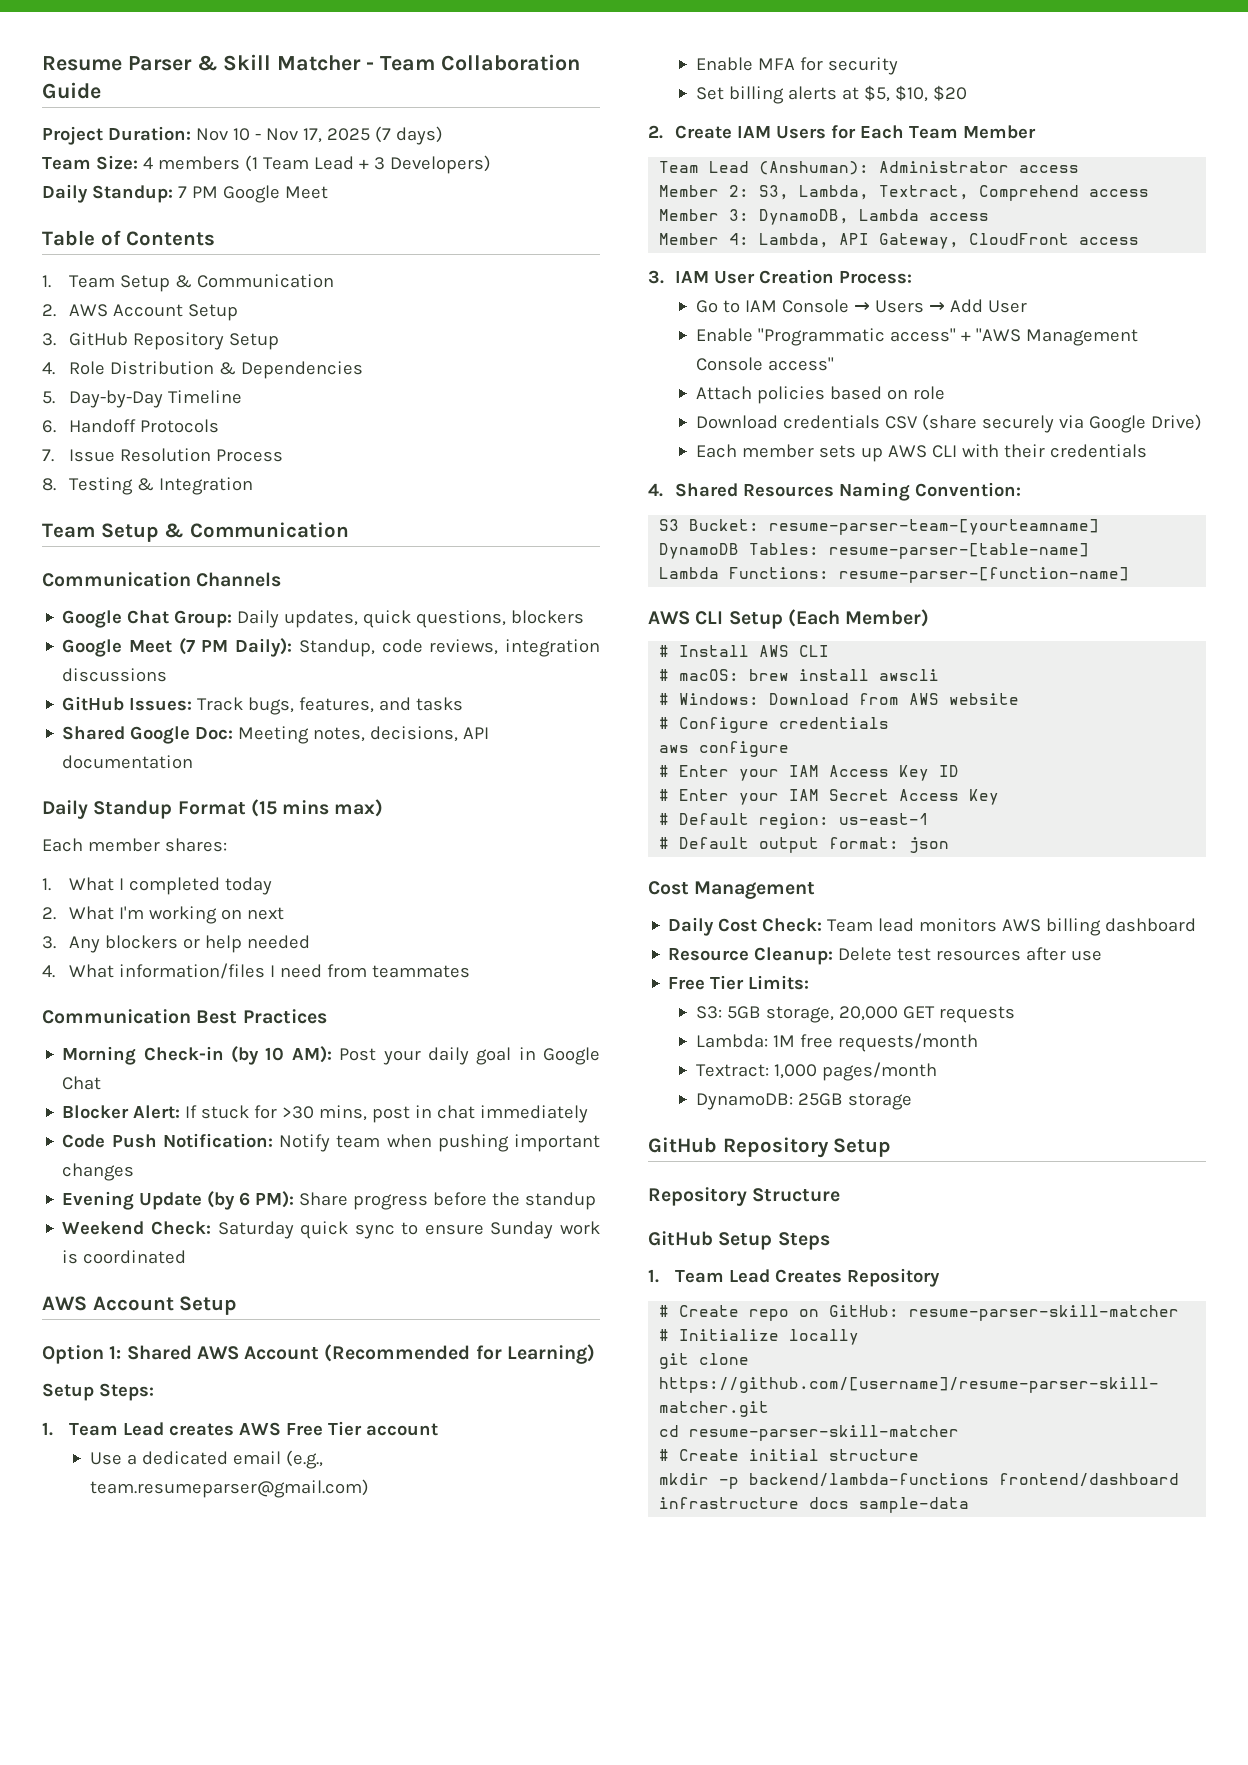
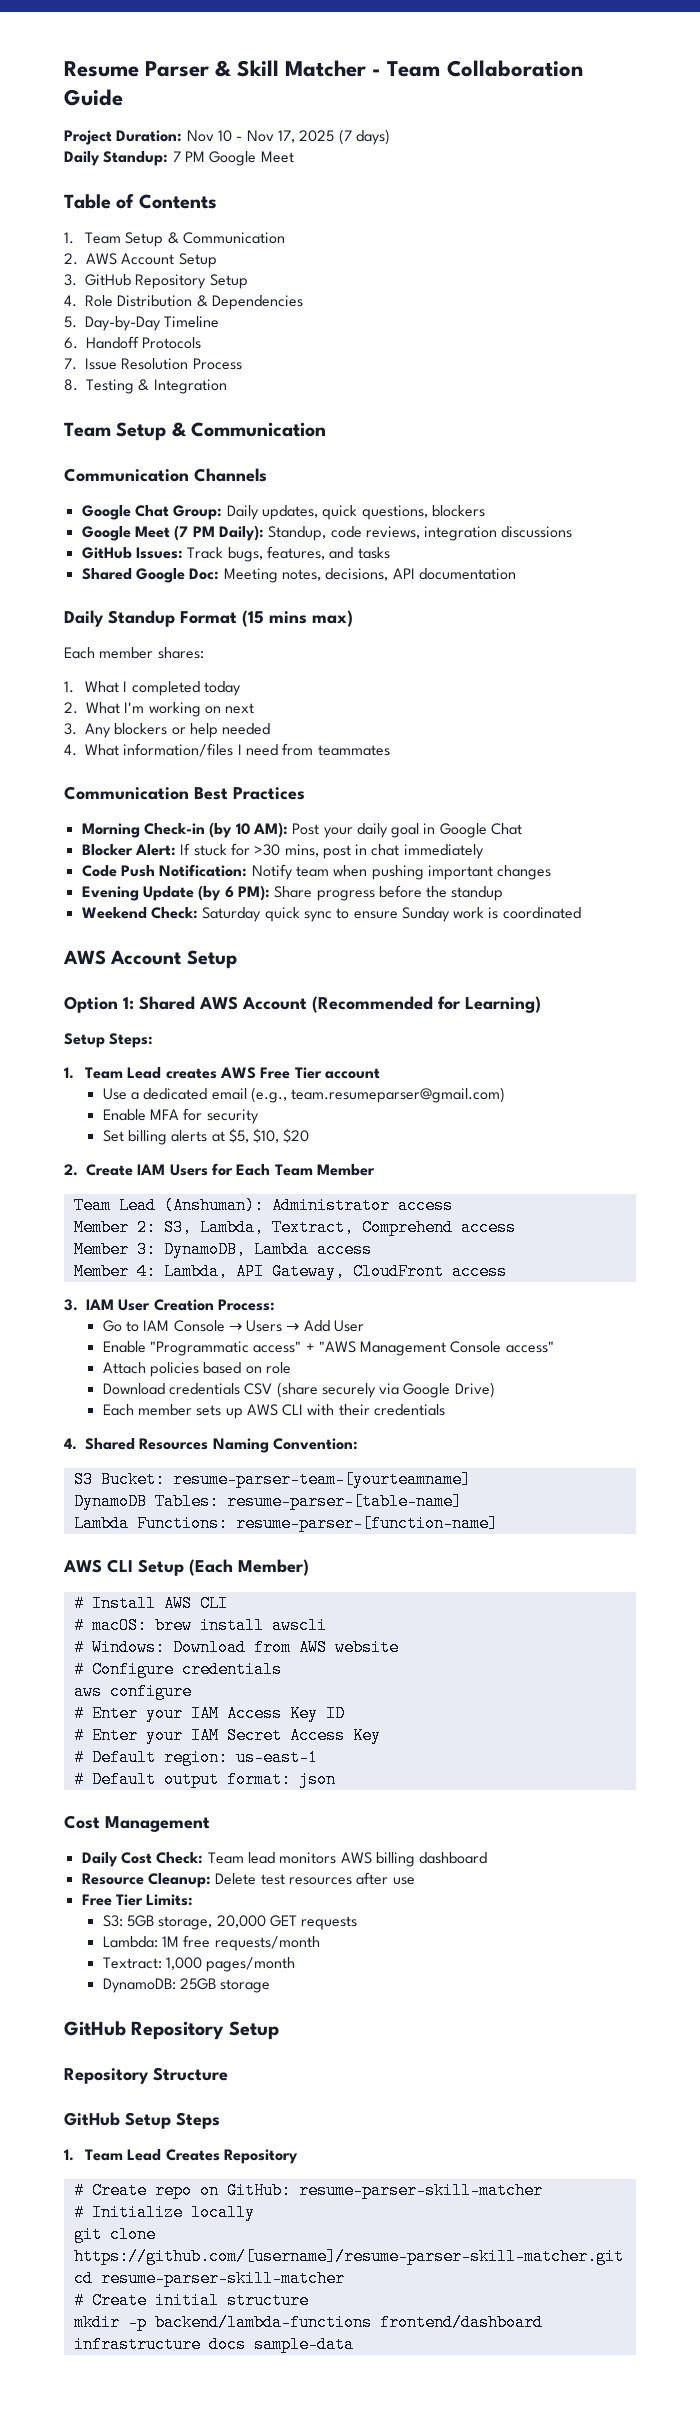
[42,155,491,174] // Team Size: 4 members (1 Team Lead + 3 Developers) -> (390, 137) none

